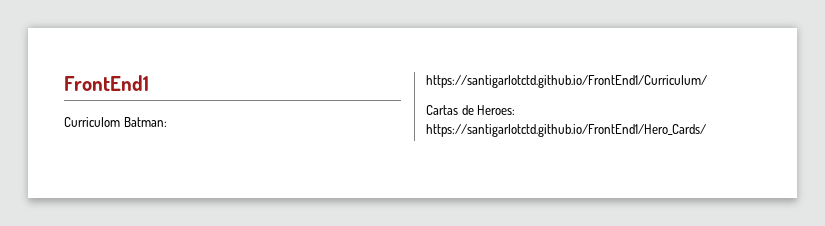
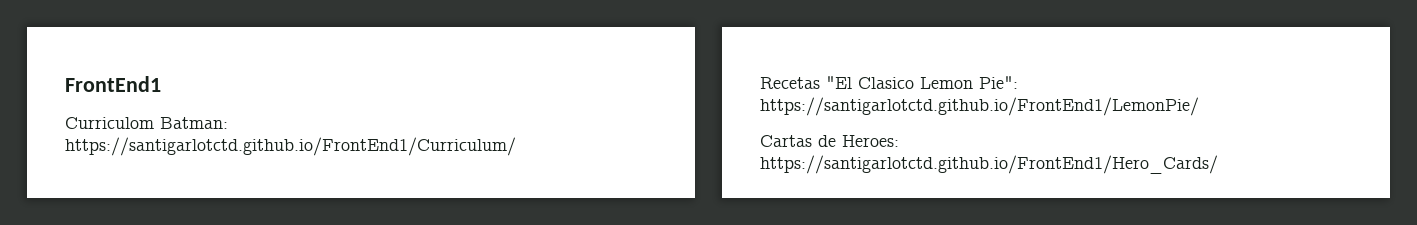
(707, 81) none -> [760,76,1018,89] [760,97,1199,116] // Recetas "El Clasico Lemon Pie": https://santigarlotctd.github.io/FrontEnd1/LemonPie/

